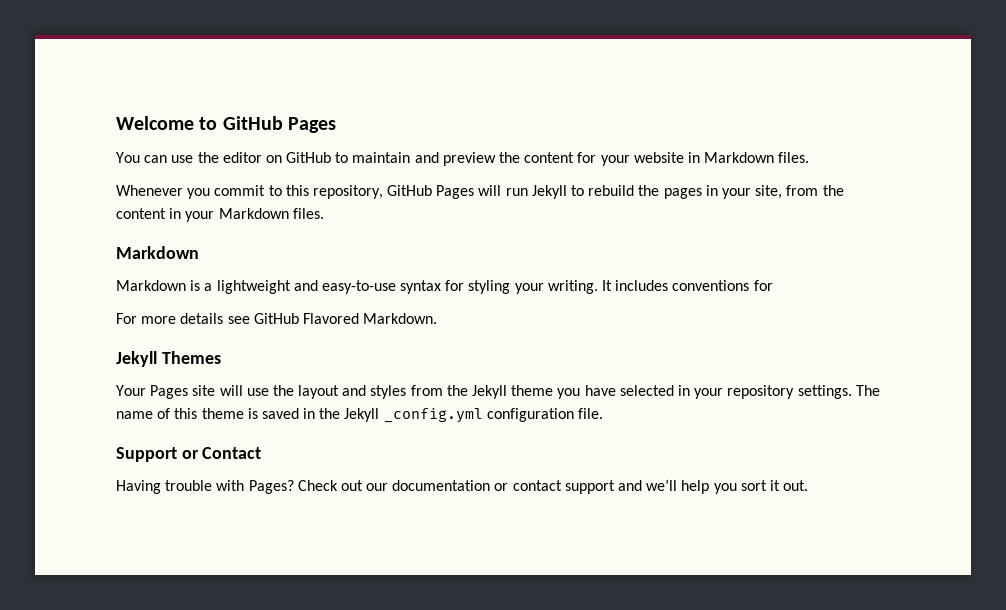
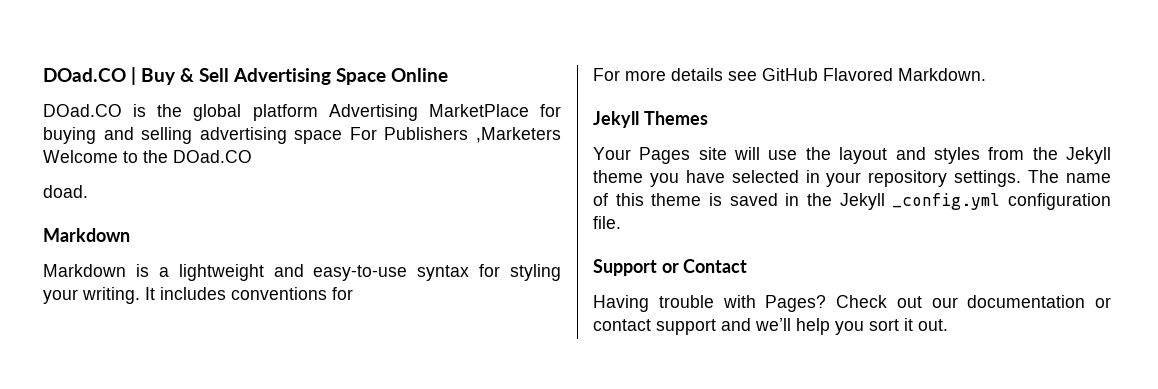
[116,116,336,133] [116,152,810,166] [116,185,844,199] [116,208,324,222] Welcome to GitHub Pages // You can use the editor on GitHub to maintain and preview the content for your website in Markdown files. // Whenever you commit to this repository, GitHub Pages will run Jekyll to rebuild the pages in your site, from the content in your Markdown files. -> [43,67,448,85] [43,104,561,121] [43,127,561,144] [43,150,252,163] [43,185,88,198] DOad.CO | Buy & Sell Advertising Space Online // DOad.CO is the global platform Advertising MarketPlace for buying and selling advertising space For Publishers ,Marketers Welcome to the DOad.CO // doad.

